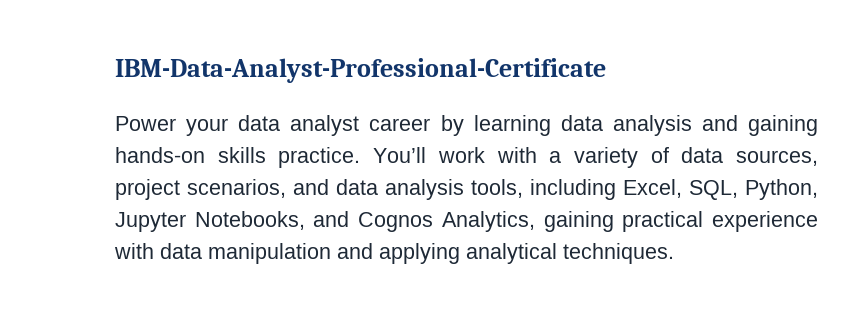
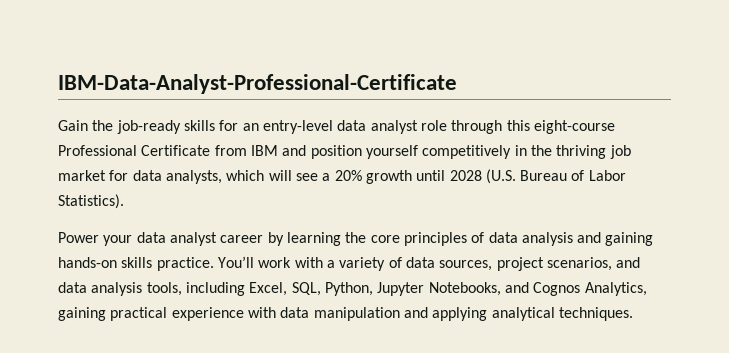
(606, 70) none -> [58,120,615,134] [58,145,631,159] [58,169,626,184] [58,194,124,209] // Gain the job-ready skills for an entry-level data analyst role through this eight-course Professional Certificate from IBM and position yourself competitively in the thriving job market for data analysts, which will see a 20% growth until 2028 (U.S. Bureau of Labor Statistics).
(551, 125) none -> [345,232,485,246] the core principles of

